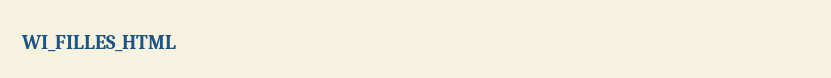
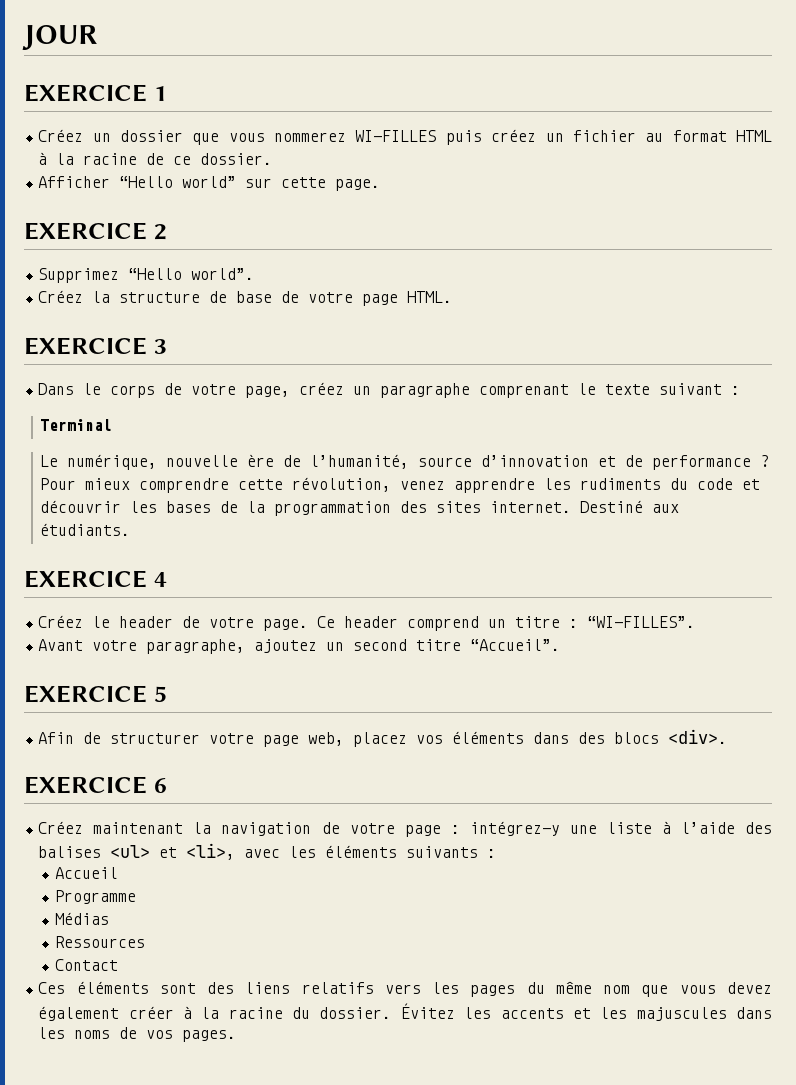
[21,35,176,52] WI_FILLES_HTML -> [22,25,98,50] [24,84,167,102] [38,129,772,145] [38,152,273,165] [38,176,381,191] [24,222,167,240] [38,268,255,283] [38,290,453,306] [24,337,167,355] [38,382,741,398] [40,419,113,431] [40,454,770,470] [40,477,761,493] [40,500,680,516] [40,523,131,536] [24,570,167,588] [38,615,696,631] [38,639,561,654] [24,685,167,703] [38,729,728,747] [24,776,167,794] [38,821,773,837] [38,843,497,860] [54,867,118,879] [54,890,136,904] [54,912,109,925] [54,936,145,948] [54,959,118,971] [38,981,773,997] [38,1003,772,1021] [38,1027,237,1042] JOUR // EXERCICE 1 // Créez un dossier que vous nommerez WI-FILLES puis créez un fichier au format HTML à la racine de ce dossier. // Afficher “Hello world” sur cette page. // EXERCICE 2 // Supprimez “Hello world”. // Créez la structure de base de votre page HTML. // EXERCICE 3 // Dans le corps de votre page, créez un paragraphe comprenant le texte suivant : // Terminal // Le numérique, nouvelle ère de l’humanité, source d’innovation et de performance ? Pour mieux comprendre cette révolution, venez apprendre les rudiments du code et découvrir les bases de la programmation des sites internet. Destiné aux étudiants. // EXERCICE 4 // Créez le header de votre page. Ce header comprend un titre : “WI-FILLES”. // Avant votre paragraphe, ajoutez un second titre “Accueil”. // EXERCICE 5 // Afin de structurer votre page web, placez vos éléments dans des blocs <div>. // EXERCICE 6 // Créez maintenant la navigation de votre page : intégrez-y une liste à l’aide des balises <ul> et <li>, avec les éléments suivants : // Accueil // Programme // Médias // Ressources // Contact // Ces éléments sont des liens relatifs vers les pages du même nom que vous devez également créer à la racine du dossier. Évitez les accents et les majuscules dans les noms de vos pages.

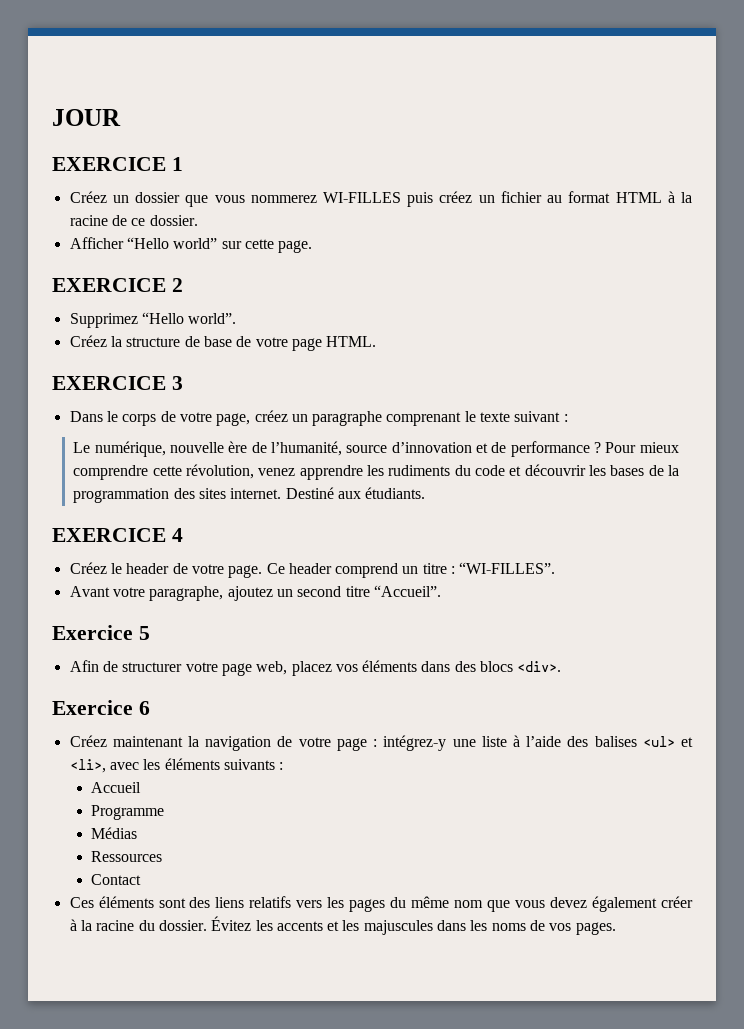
[40,419,113,431] // Terminal -> (568, 418) none
[24,685,147,703] EXERCICE -> [52,625,133,640] Exercice
[24,776,147,794] EXERCICE -> [52,700,133,715] Exercice

